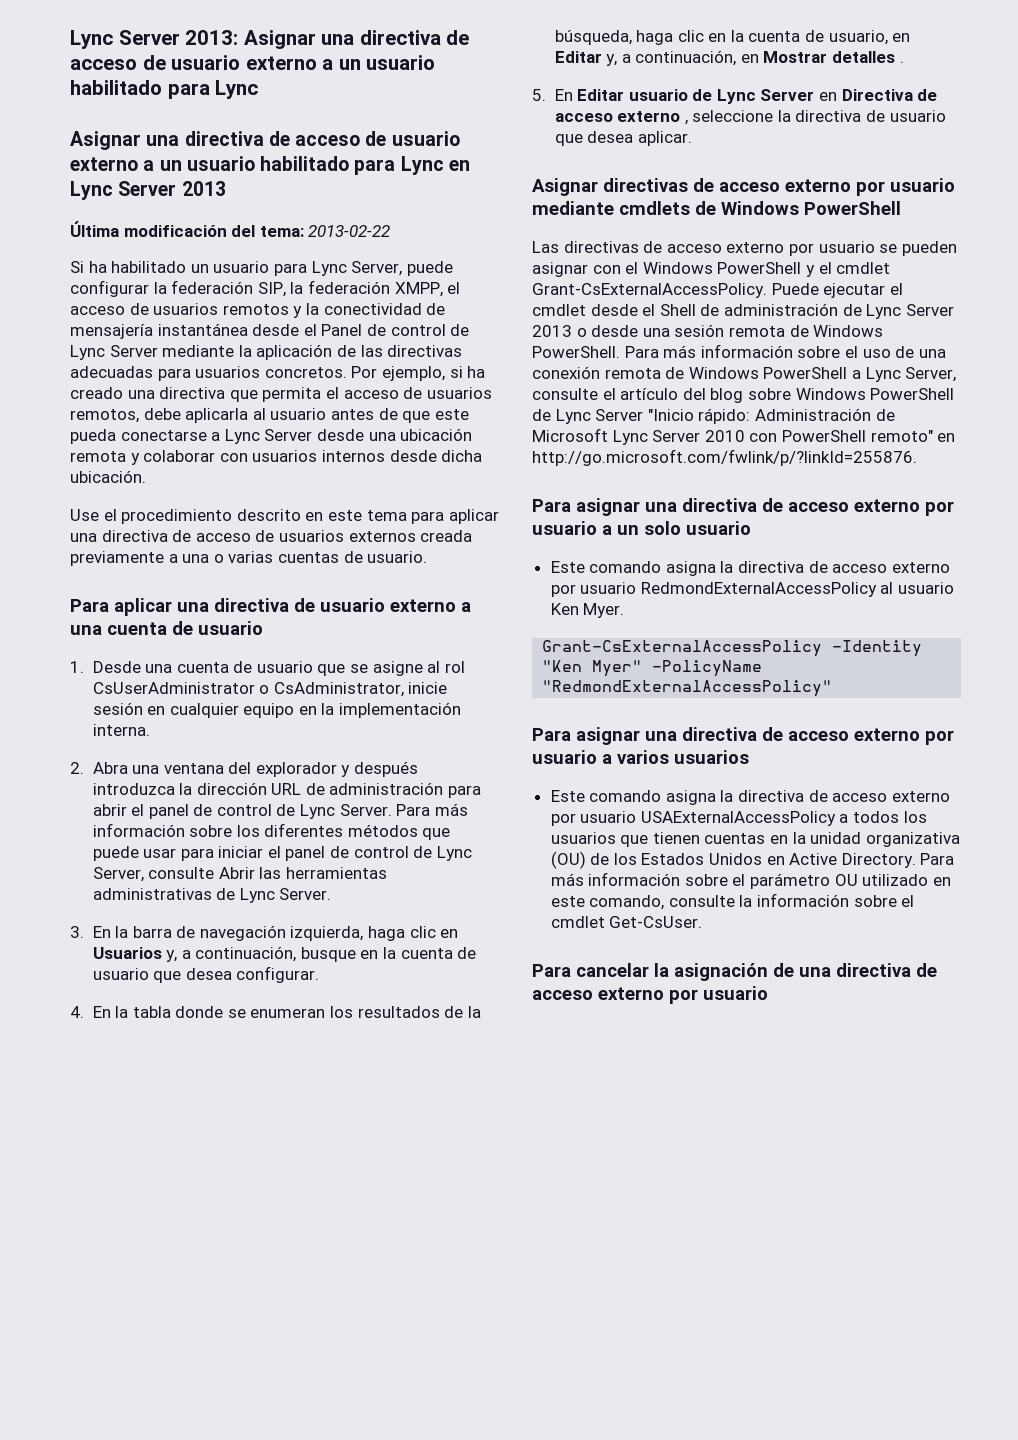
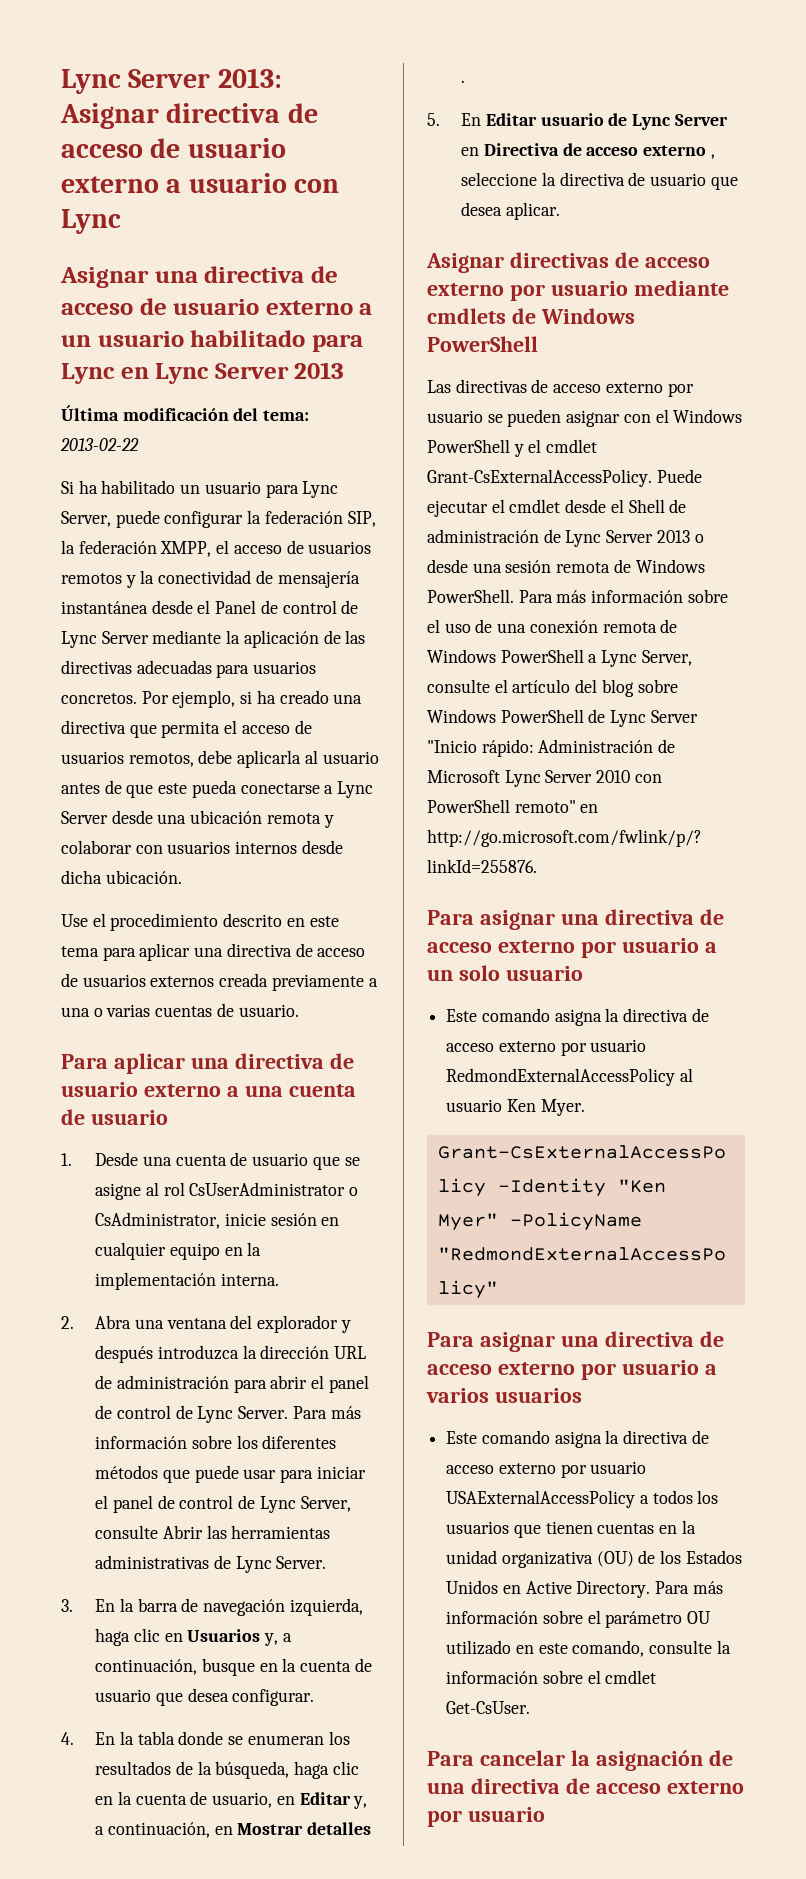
[321,30,470,45] [70,55,436,70] [70,80,210,99] una directiva de acceso de usuario externo a un usuario habilitado para -> [166,103,318,123] [61,138,286,158] [61,173,340,193] directiva de acceso de usuario externo a usuario con

